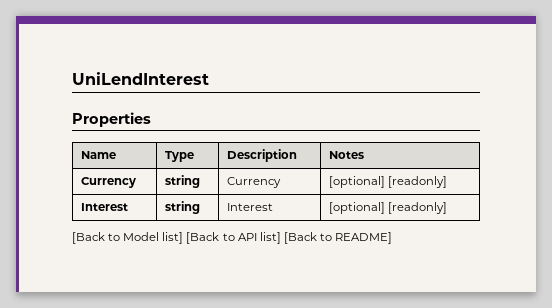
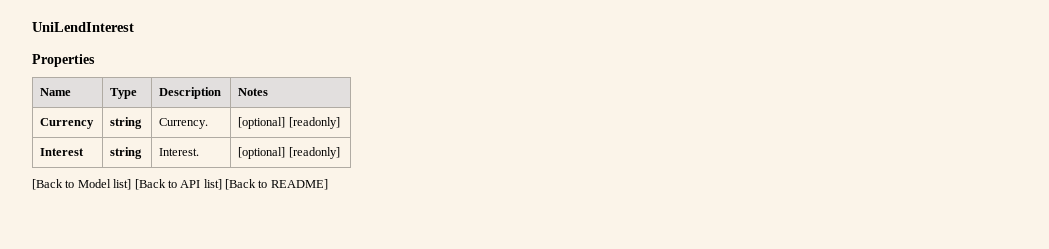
[226,177,281,188] Currency -> [159,118,209,129] Currency.
[226,203,273,211] Interest -> [159,148,200,156] Interest.

